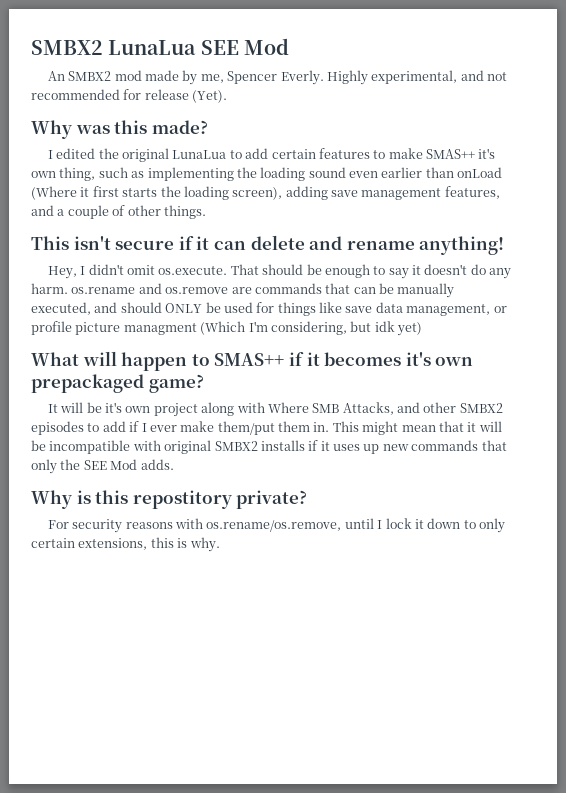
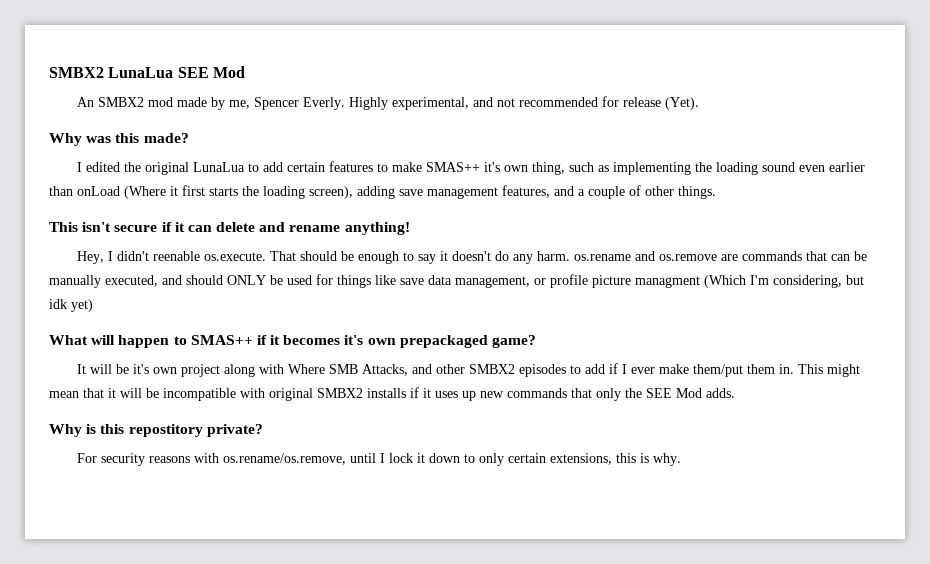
[127,265,156,275] omit -> [153,251,201,261] reenable

